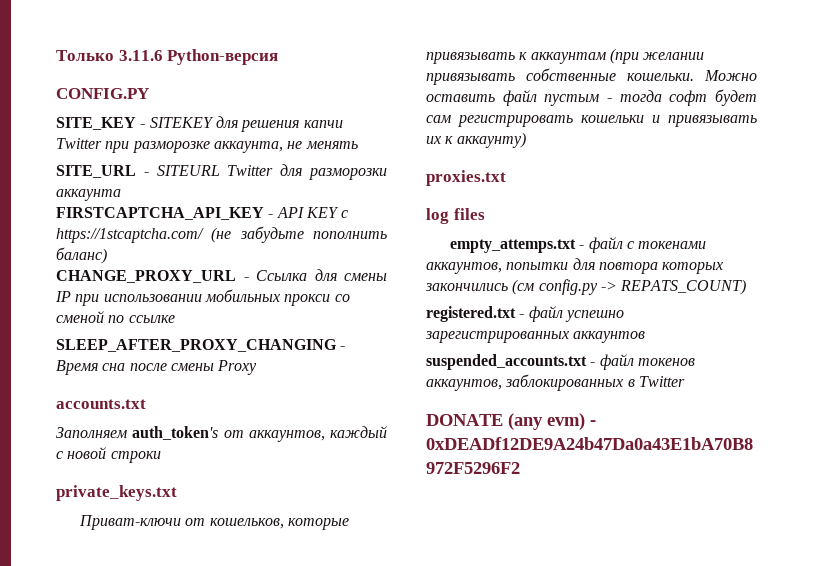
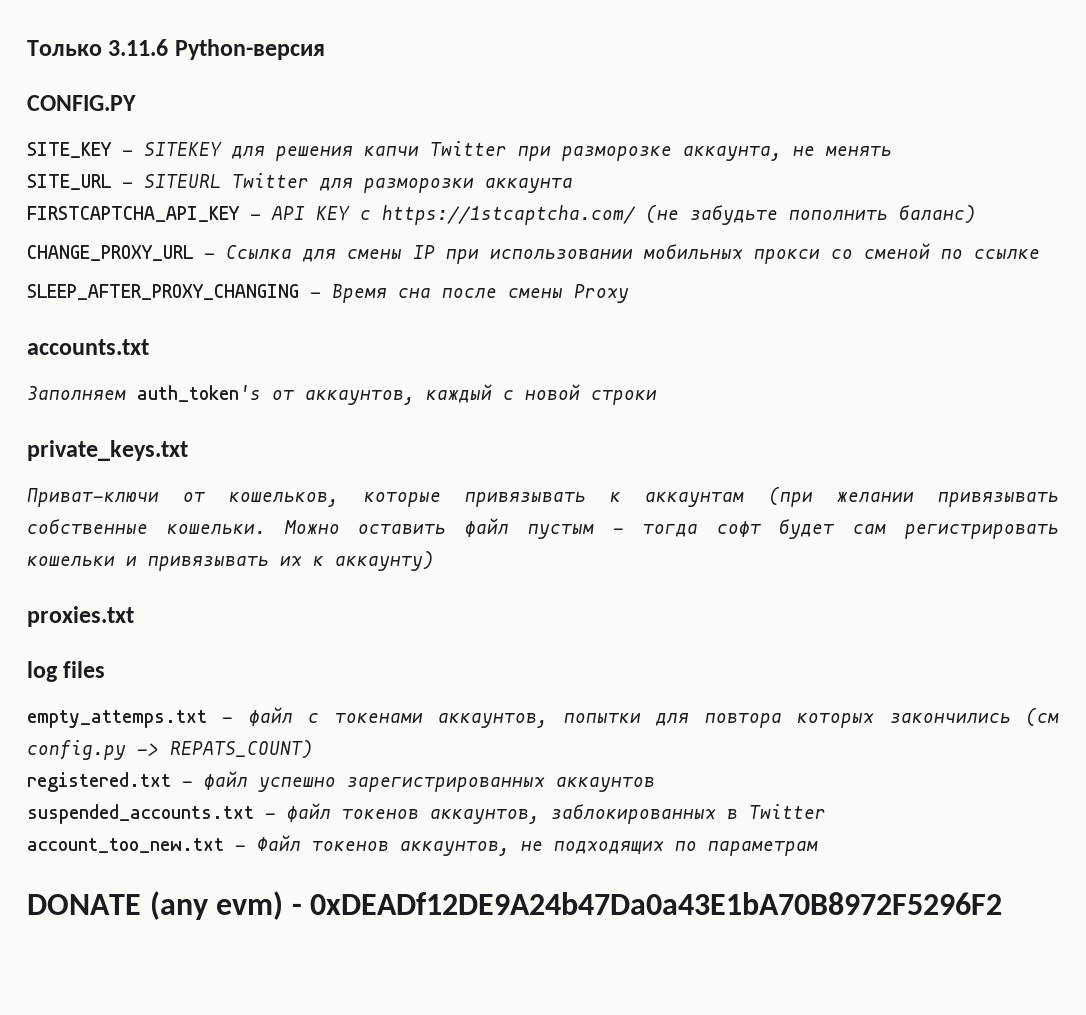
(685, 381) none -> [27,835,818,856] // account_too_new.txt - Файл токенов аккаунтов, не подходящих по параметрам

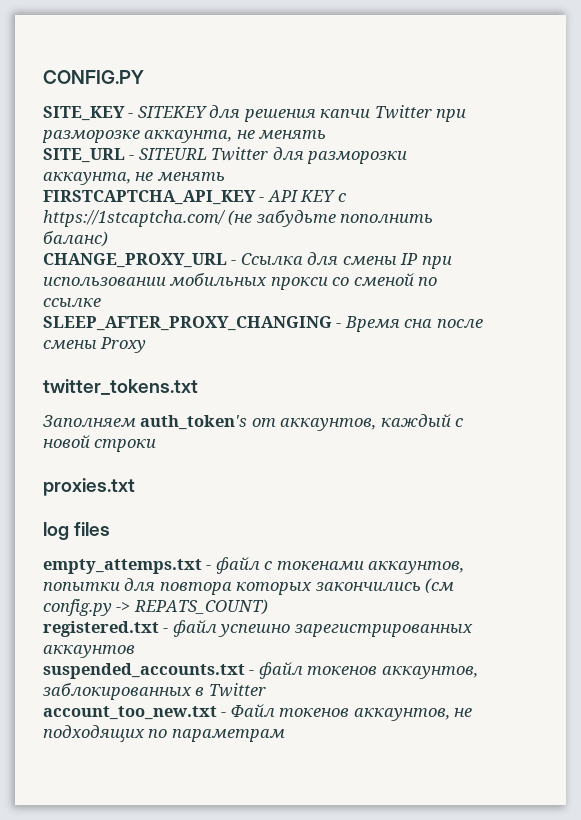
[27,39,325,60] Только 3.11.6 Python-версия // -> (43, 77) none
[485,178,573,193] аккаунта -> [43,172,225,185] аккаунта, не менять
[27,339,149,355] accounts.txt -> [43,379,198,395] twitter_tokens.txt
[27,440,188,461] [27,487,1059,507] [27,518,1060,539] [27,551,434,571] // private_keys.txt // Приват-ключи от кошельков, которые привязывать к аккаунтам (при желании привязывать собственные кошельки. Можно оставить файл пустым - тогда софт будет сам регистрировать кошельки и привязывать их к аккаунту) -> (157, 445) none
[27,891,1003,920] // DONATE (any evm) - 0xDEADf12DE9A24b47Da0a43E1bA70B8972F5296F2 -> (285, 735) none

